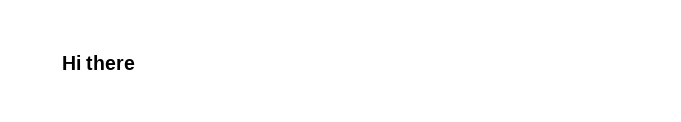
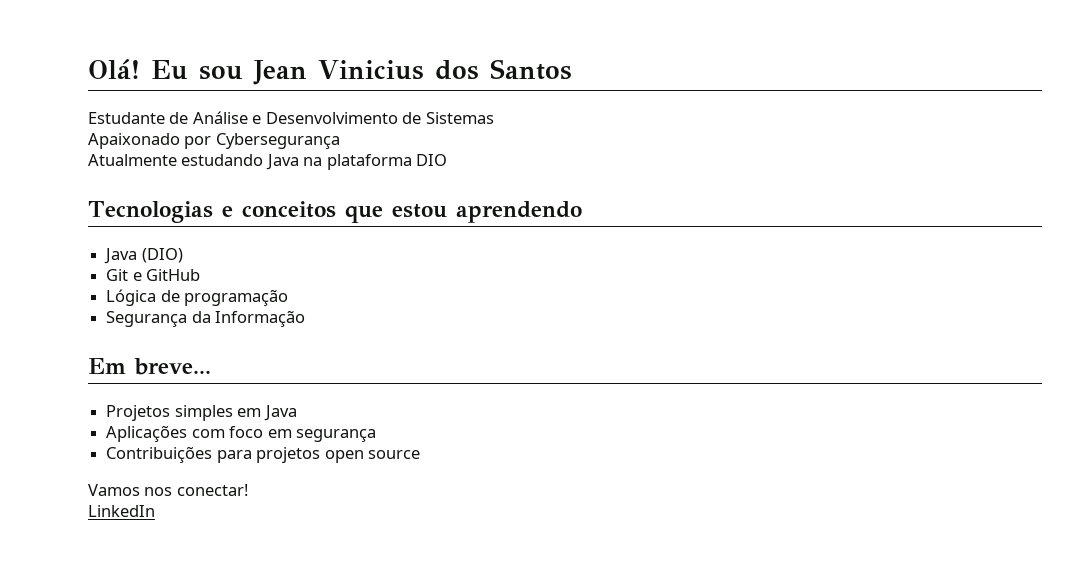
[62,55,136,70] Hi there -> [88,59,572,85] [88,111,494,124] [88,133,340,149] [88,154,448,170] [88,201,582,223] [104,248,183,264] [106,269,201,281] [106,289,289,306] [106,310,306,327] [88,358,211,375] [106,405,297,421] [106,425,376,442] [106,446,420,463] [88,484,248,496] [88,505,155,517] Olá! Eu sou Jean Vinicius dos Santos // Estudante de Análise e Desenvolvimento de Sistemas // Apaixonado por Cybersegurança // Atualmente estudando Java na plataforma DIO // Tecnologias e conceitos que estou aprendendo // Java (DIO) // Git e GitHub // Lógica de programação // Segurança da Informação // Em breve... // Projetos simples em Java // Aplicações com foco em segurança // Contribuições para projetos open source // Vamos nos conectar! // LinkedIn

